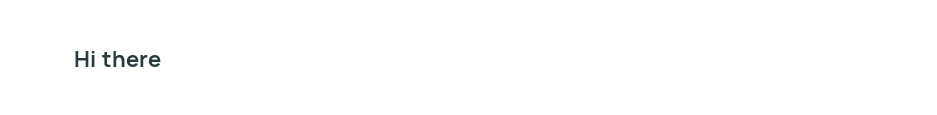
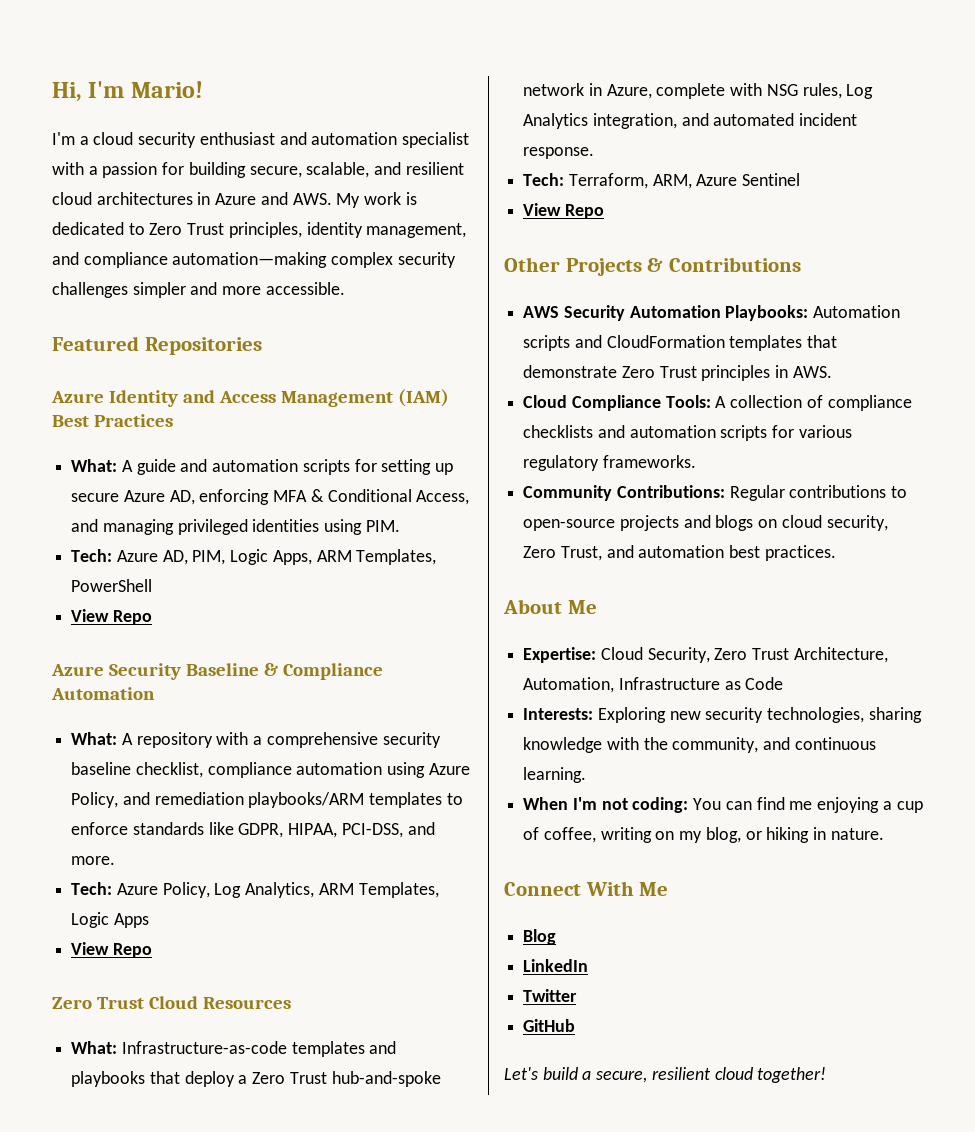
[74,51,161,67] Hi there -> [52,81,203,102] [52,132,470,148] [52,162,464,178] [52,192,417,208] [52,222,467,238] [52,252,456,268] [52,282,345,298] [52,336,262,355] [51,389,449,407] [52,414,173,427] [71,459,454,475] [71,489,470,505] [71,519,400,535] [71,549,437,565] [71,579,153,592] [71,609,152,625] [51,663,383,680] [51,687,155,700] [71,732,441,748] [71,762,470,778] [71,792,463,808] [71,822,435,838] [71,856,116,865] [71,882,439,898] [71,912,149,928] [71,942,152,958] [52,996,291,1009] [71,1041,397,1057] [71,1071,441,1087] [523,83,874,99] [523,113,858,129] [523,147,595,159] [523,173,801,189] [523,203,604,219] [504,257,802,276] [523,305,901,321] [523,335,838,351] [523,365,832,381] [523,395,912,411] [523,425,852,441] [523,455,696,471] [523,485,908,501] [523,515,888,531] [523,545,836,561] [503,599,597,614] [523,647,888,663] [523,677,784,693] [523,707,922,723] [523,737,876,753] [523,767,587,783] [523,797,923,813] [523,827,884,843] [504,881,669,896] [523,929,557,945] [523,959,589,972] [523,989,578,1002] [523,1019,576,1032] [504,1067,827,1083] Hi, I'm Mario! // I'm a cloud security enthusiast and automation specialist with a passion for building secure, scalable, and resilient cloud architectures in Azure and AWS. My work is dedicated to Zero Trust principles, identity management, and compliance automation—making complex security challenges simpler and more accessible. // Featured Repositories // Azure Identity and Access Management (IAM) Best Practices // What: A guide and automation scripts for setting up secure Azure AD, enforcing MFA & Conditional Access, and managing privileged identities using PIM. // Tech: Azure AD, PIM, Logic Apps, ARM Templates, PowerShell // View Repo // Azure Security Baseline & Compliance Automation // What: A repository with a comprehensive security baseline checklist, compliance automation using Azure Policy, and remediation playbooks/ARM templates to enforce standards like GDPR, HIPAA, PCI-DSS, and more. // Tech: Azure Policy, Log Analytics, ARM Templates, Logic Apps // View Repo // Zero Trust Cloud Resources // What: Infrastructure-as-code templates and playbooks that deploy a Zero Trust hub-and-spoke network in Azure, complete with NSG rules, Log Analytics integration, and automated incident response. // Tech: Terraform, ARM, Azure Sentinel // View Repo // Other Projects & Contributions // AWS Security Automation Playbooks: Automation scripts and CloudFormation templates that demonstrate Zero Trust principles in AWS. // Cloud Compliance Tools: A collection of compliance checklists and automation scripts for various regulatory frameworks. // Community Contributions: Regular contributions to open-source projects and blogs on cloud security, Zero Trust, and automation best practices. // About Me // Expertise: Cloud Security, Zero Trust Architecture, Automation, Infrastructure as Code // Interests: Exploring new security technologies, sharing knowledge with the community, and continuous learning. // When I'm not coding: You can find me enjoying a cup of coffee, writing on my blog, or hiking in nature. // Connect With Me // Blog // LinkedIn // Twitter // GitHub // Let's build a secure, resilient cloud together!

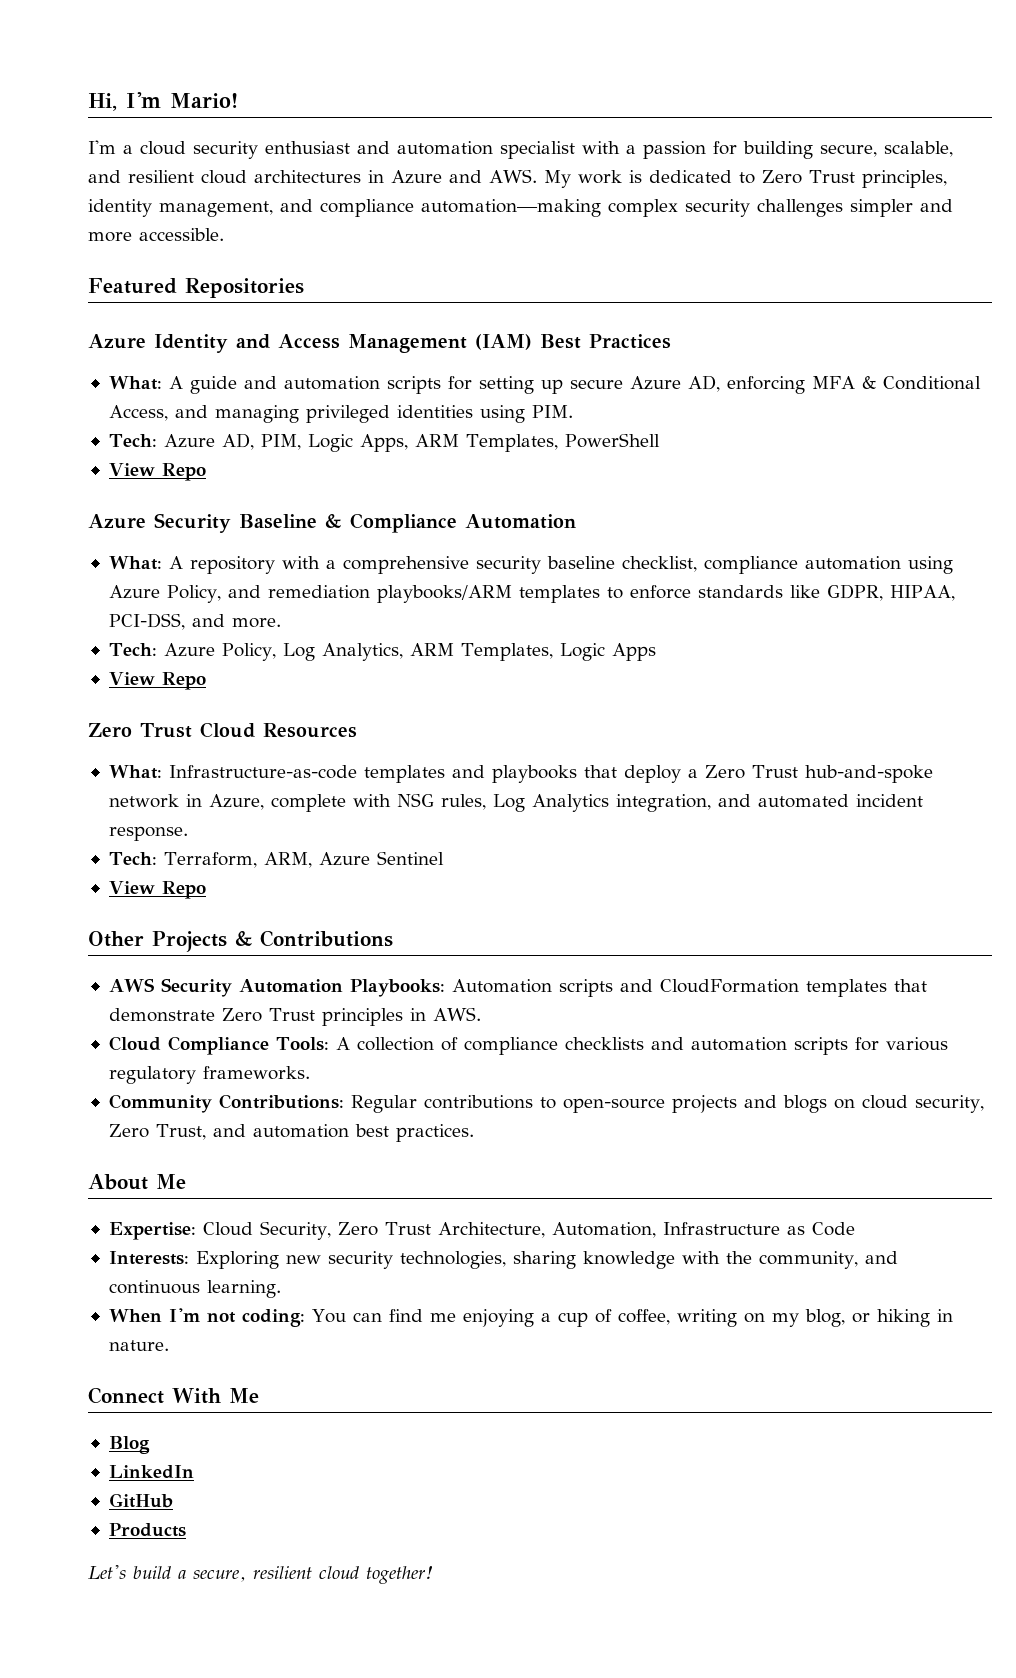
[523,989,578,1002] [523,1019,576,1032] Twitter // GitHub -> [108,1493,173,1508] [108,1523,186,1537] GitHub // Products

